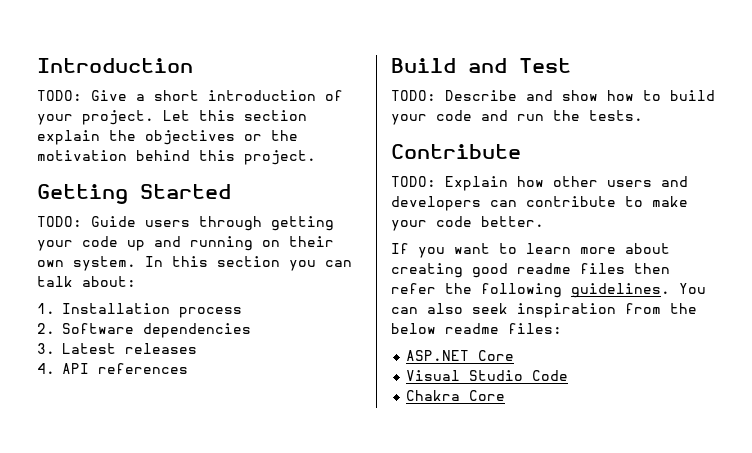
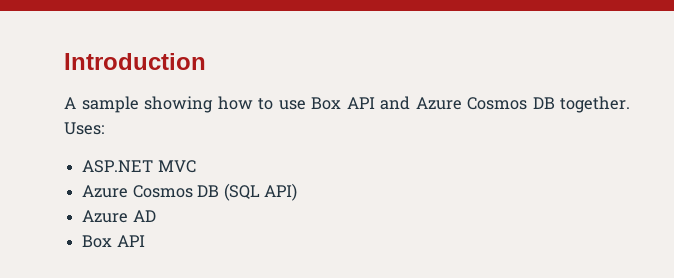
[37,90,343,101] [37,110,307,125] [37,130,298,145] [37,150,316,165] [37,184,231,204] [37,216,334,231] [37,236,334,251] [37,256,352,271] [37,276,136,287] [37,303,242,318] [37,323,251,338] [37,343,197,354] [37,363,188,374] [391,58,571,73] [391,90,715,101] [391,110,643,125] [391,144,521,159] [391,176,688,191] [391,196,688,211] [391,216,544,231] [391,243,670,258] [391,263,670,278] [391,283,706,298] [391,303,697,318] [391,323,562,334] [406,350,515,361] [406,370,569,381] [406,390,506,401] TODO: Give a short introduction of your project. Let this section explain the objectives or the motivation behind this project. // Getting Started // TODO: Guide users through getting your code up and running on their own system. In this section you can talk about: // 1. Installation process // 2. Software dependencies // 3. Latest releases // 4. API references // Build and Test // TODO: Describe and show how to build your code and run the tests. // Contribute // TODO: Explain how other users and developers can contribute to make your code better. // If you want to learn more about creating good readme files then refer the following guidelines. You can also seek inspiration from the below readme files: // ASP.NET Core // Visual Studio Code // Chakra Core -> [64,96,630,113] [64,122,104,135] [82,160,196,173] [82,183,297,201] [82,210,156,223] [82,235,145,248] A sample showing how to use Box API and Azure Cosmos DB together. Uses: // ASP.NET MVC // Azure Cosmos DB (SQL API) // Azure AD // Box API

